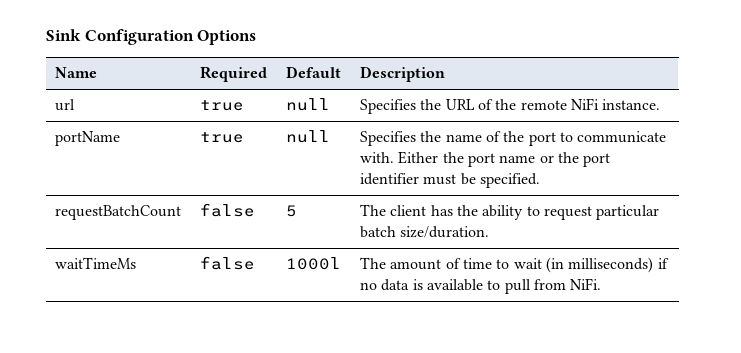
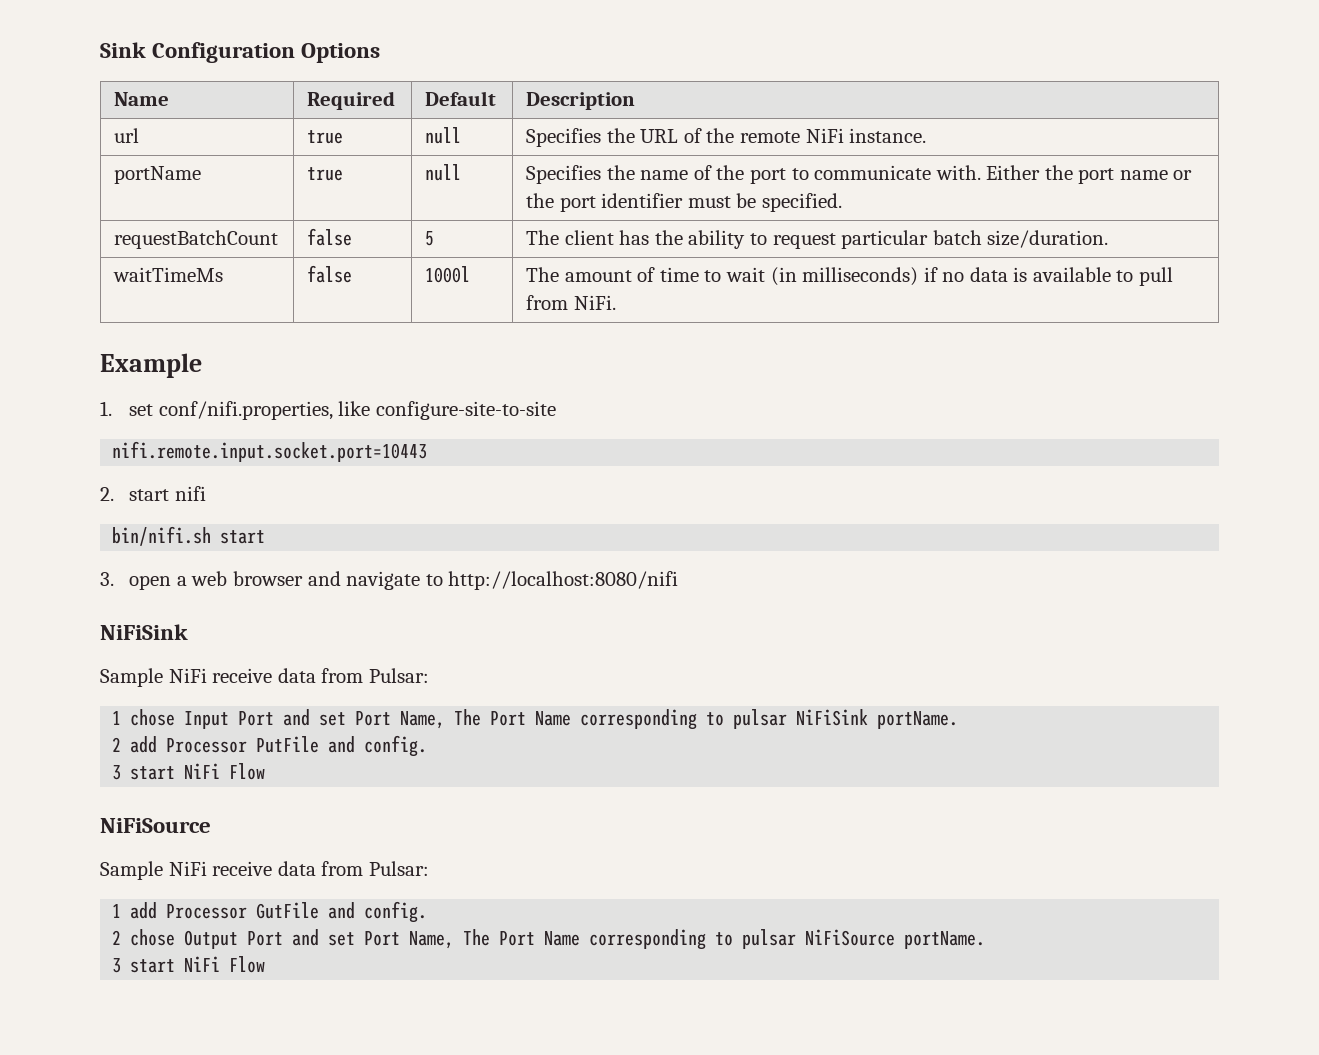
(602, 284) none -> [100,353,202,378] [100,401,556,420] [112,441,428,462] [100,486,206,501] [112,526,266,546] [100,571,679,590] [100,624,188,640] [100,668,429,687] [112,709,959,730] [112,735,428,757] [112,763,266,780] [100,818,211,833] [100,861,429,880] [112,901,428,923] [112,929,986,950] [112,956,266,973] // Example // 1. set conf/nifi.properties, like configure-site-to-site // nifi.remote.input.socket.port=10443 // 2. start nifi // bin/nifi.sh start // 3. open a web browser and navigate to http://localhost:8080/nifi // NiFiSink // Sample NiFi receive data from Pulsar: // 1 chose Input Port and set Port Name, The Port Name corresponding to pulsar NiFiSink portName. // 2 add Processor PutFile and config. // 3 start NiFi Flow // NiFiSource // Sample NiFi receive data from Pulsar: // 1 add Processor GutFile and config. // 2 chose Output Port and set Port Name, The Port Name corresponding to pulsar NiFiSource portName. // 3 start NiFi Flow

